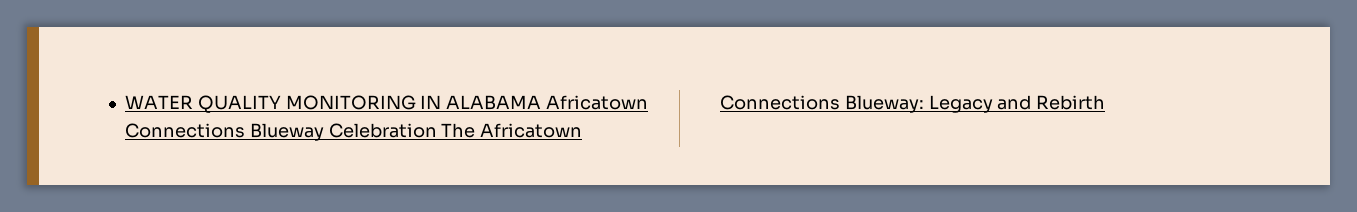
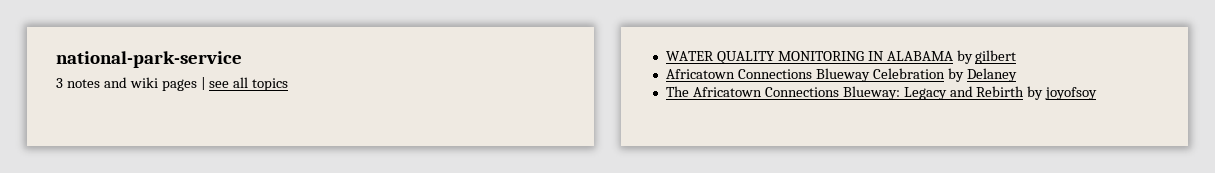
(124, 102) none -> [56,51,242,68] [56,77,289,91] national-park-service // 3 notes and wiki pages | see all topics //
(542, 102) none -> [956,50,1017,64] by gilbert //
(437, 130) none -> [947,68,1017,82] by Delaney //
(1106, 102) none -> [1027,86,1098,100] by joyofsoy

